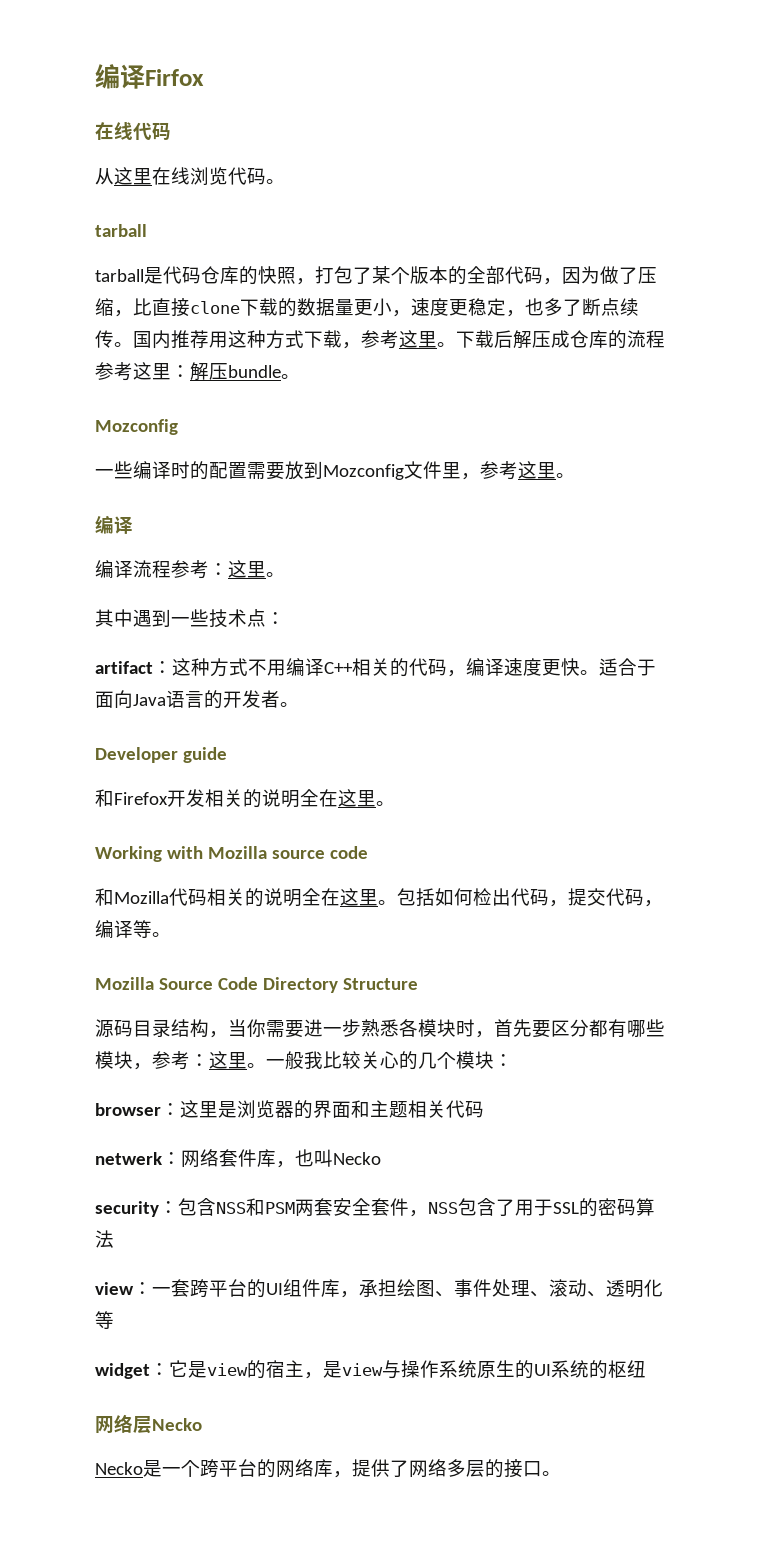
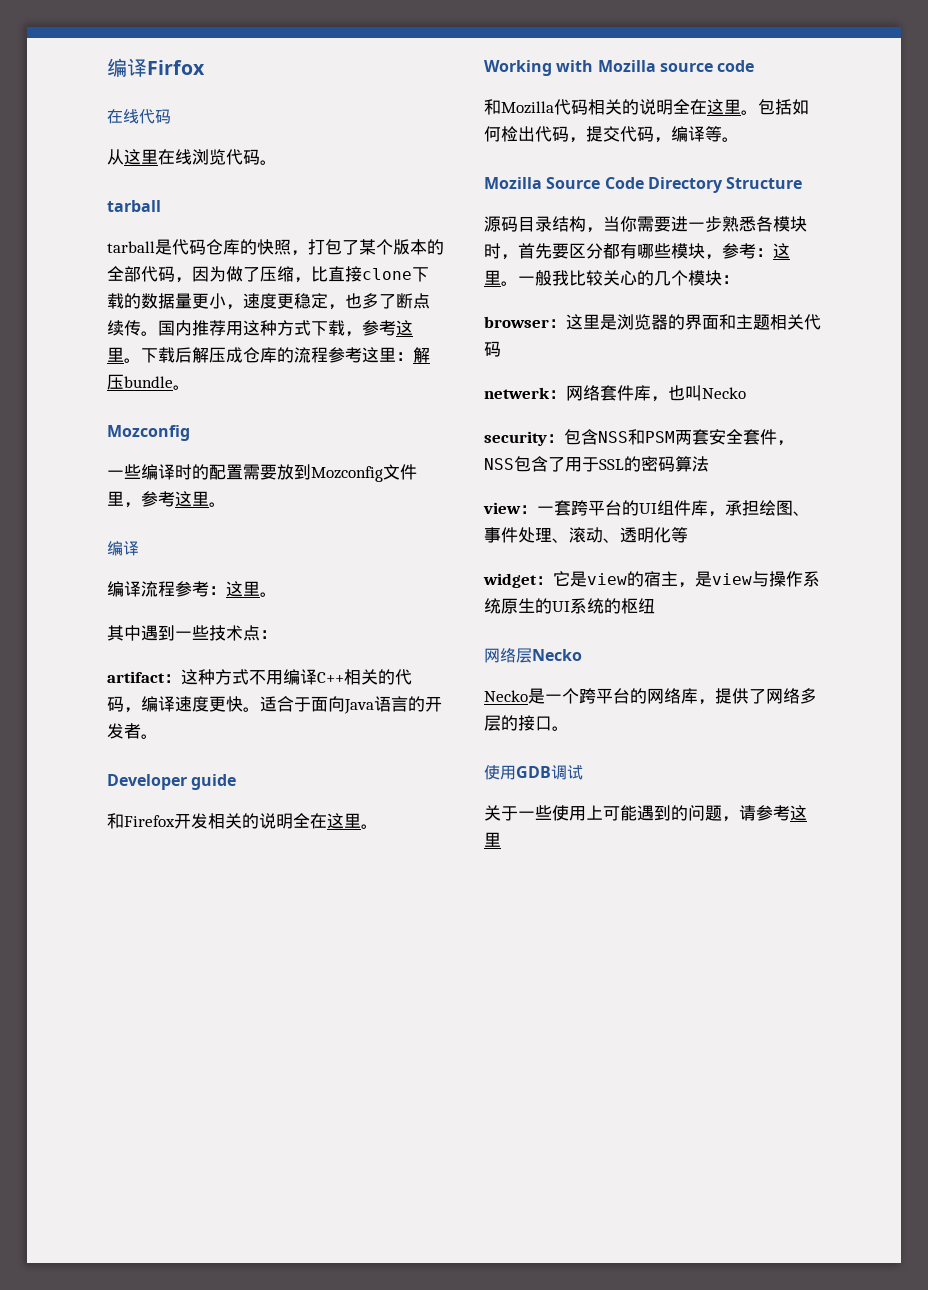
(561, 1473) none -> [484,765,583,780] [484,805,807,822] [484,832,501,847] // 使用GDB调试 // 关于一些使用上可能遇到的问题，请参考这里

